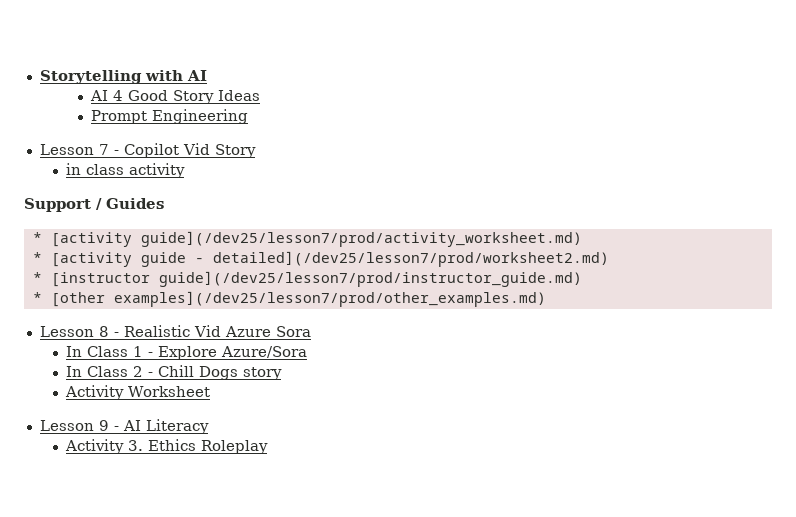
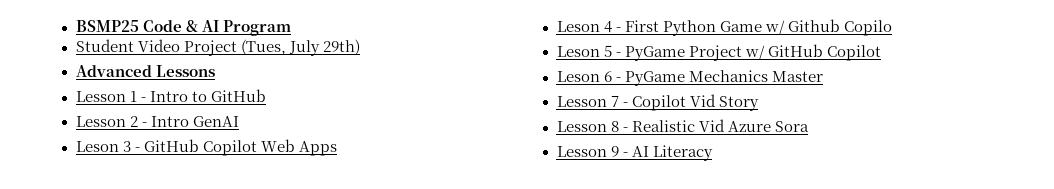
[39,70,207,84] [90,90,261,104] [91,109,249,124] Storytelling with AI // AI 4 Good Story Ideas // Prompt Engineering -> [75,20,291,36] [75,39,360,56] [75,65,215,77] [75,89,266,102] [75,116,239,127] [75,139,337,156] [556,19,892,36] [556,44,881,61] [556,70,823,86] BSMP25 Code & AI Program // Student Video Project (Tues, July 29th) // Advanced Lessons // Lesson 1 - Intro to GitHub // Lesson 2 - Intro GenAI // Leson 3 - GitHub Copilot Web Apps // Leson 4 - First Python Game w/ Github Copilo // Leson 5 - PyGame Project w/ GitHub Copilot // Leson 6 - PyGame Mechanics Master
[65,163,185,178] [24,198,164,212] [32,231,582,247] [32,251,609,267] [32,271,582,287] [32,291,546,307] // in class activity // Support / Guides // * [activity guide](/dev25/lesson7/prod/activity_worksheet.md) // * [activity guide - detailed](/dev25/lesson7/prod/worksheet2.md) // * [instructor guide](/dev25/lesson7/prod/instructor_guide.md) // * [other examples](/dev25/lesson7/prod/other_examples.md) -> (759, 103) none
[65,346,307,360] [65,365,282,380] [64,385,210,400] // In Class 1 - Explore Azure/Sora // In Class 2 - Chill Dogs story // Activity Worksheet -> (809, 126) none
[64,439,268,454] // Activity 3. Ethics Roleplay -> (713, 153) none

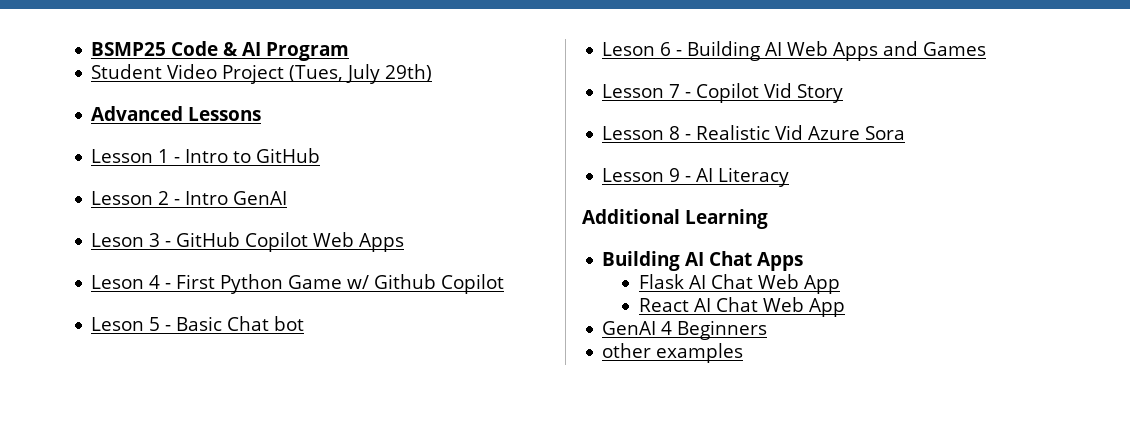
[843,20,892,36] Copilo -> [441,274,505,294] Copilot
[624,44,881,61] [556,70,823,86] PyGame Project w/ GitHub Copilot // Leson 6 - PyGame Mechanics Master -> [176,316,305,331] [602,41,987,61] Basic Chat bot // Leson 6 - Building AI Web Apps and Games
(713, 153) none -> [582,209,768,229] [602,251,804,271] [639,274,841,294] [639,297,846,317] [602,320,768,340] [602,343,744,363] // Additional Learning // Building AI Chat Apps // Flask AI Chat Web App // React AI Chat Web App // GenAI 4 Beginners // other examples

